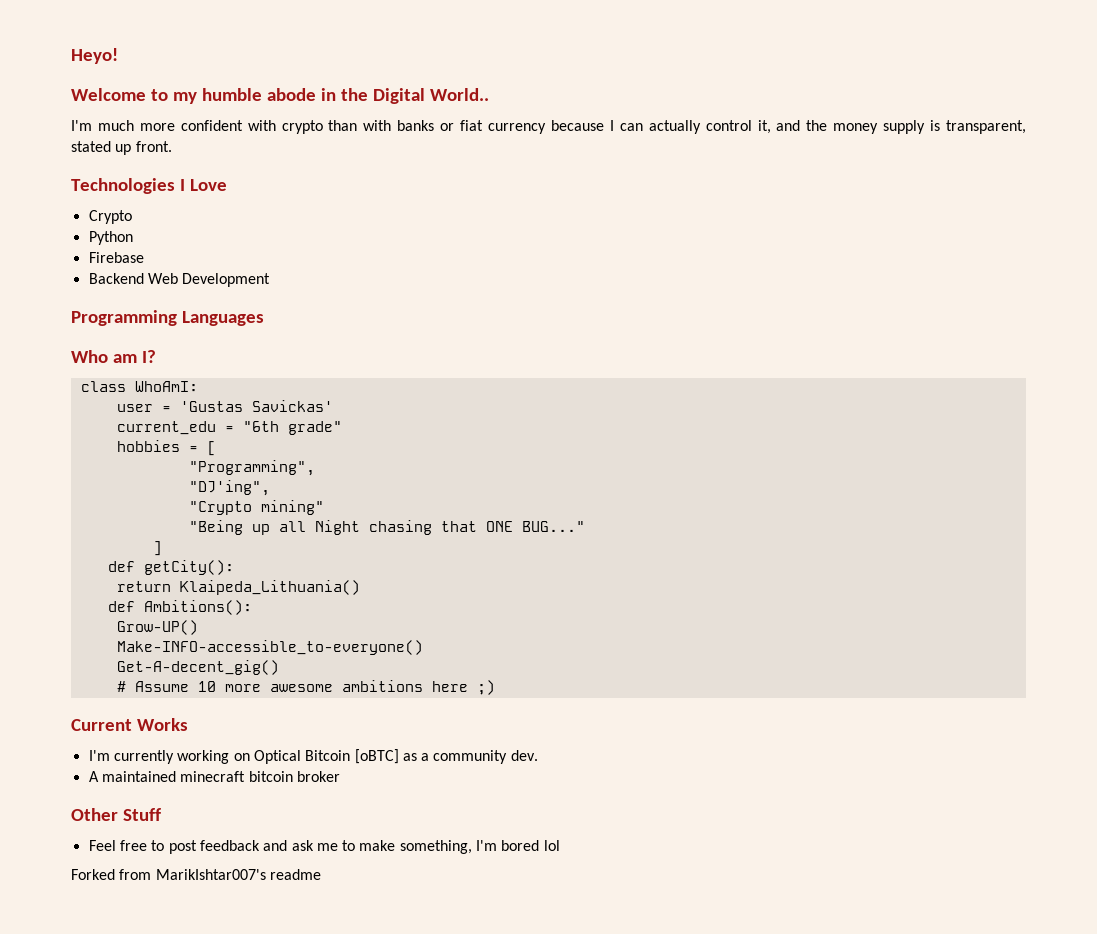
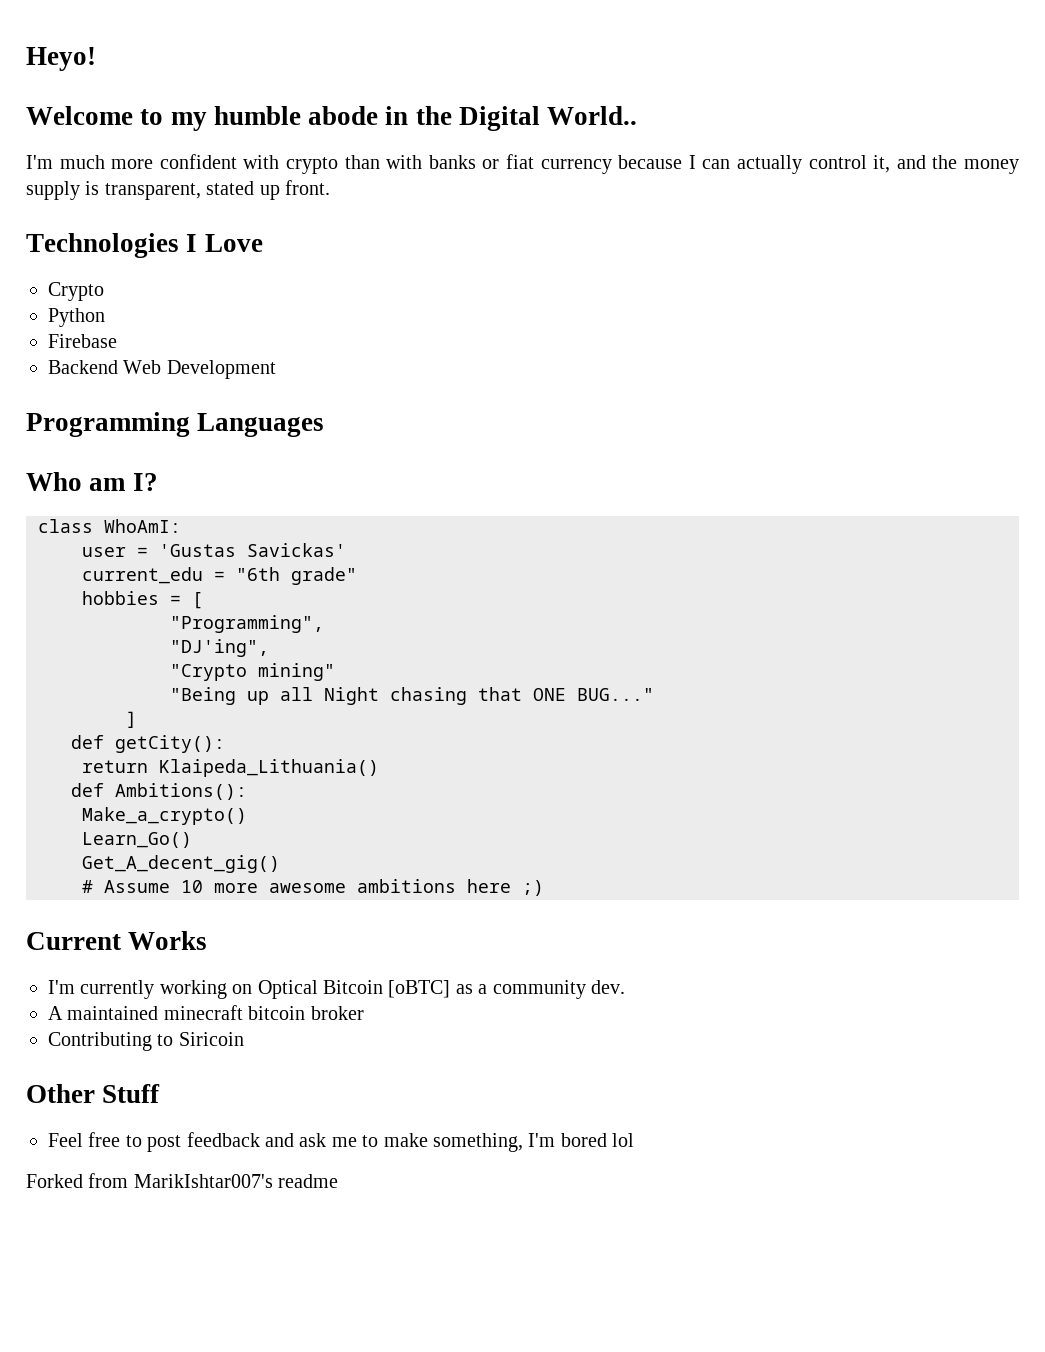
[116,620,198,635] [116,640,423,655] [116,660,279,675] Grow-UP() // Make-INFO-accessible_to-everyone() // Get-A-decent_gig() -> [82,807,247,825] [82,832,192,848] [82,855,280,873] Make_a_crypto() // Learn_Go() // Get_A_decent_gig()
(340, 776) none -> [48,1032,244,1051] // Contributing to Siricoin

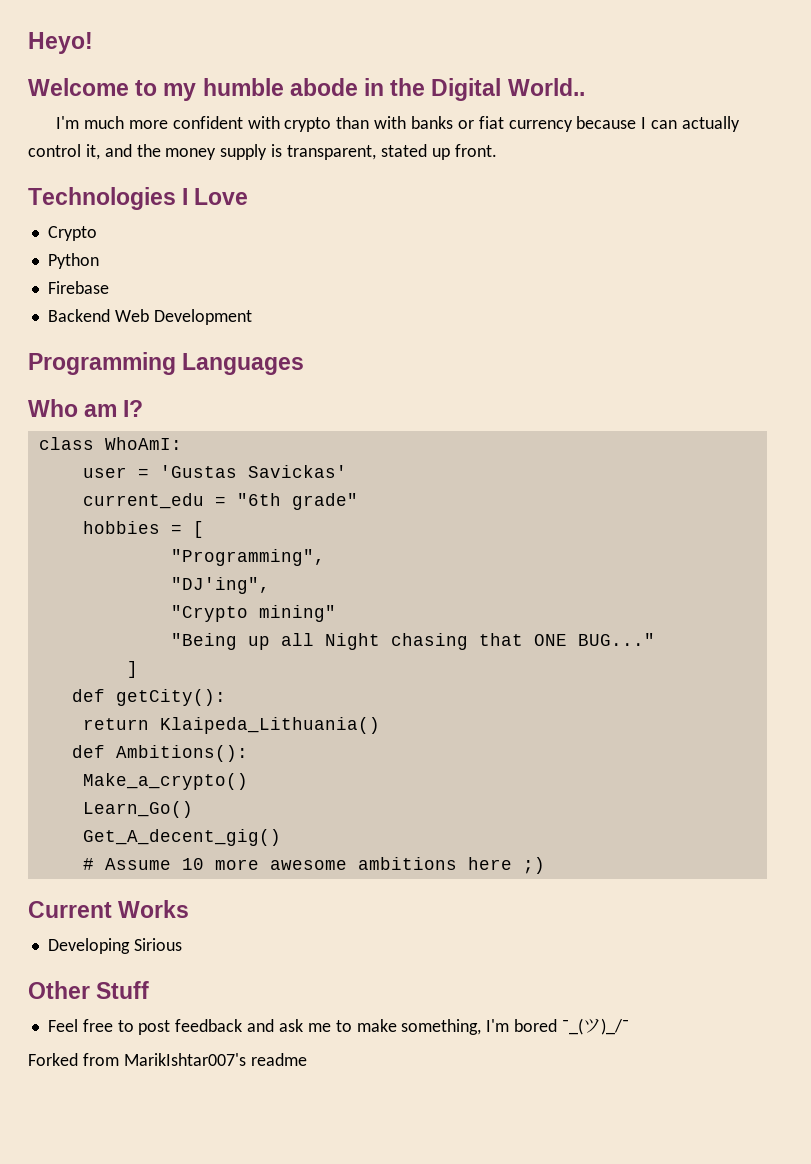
[48,980,625,999] [48,1005,364,1020] [48,1032,244,1051] I'm currently working on Optical Bitcoin [oBTC] as a community dev. // A maintained minecraft bitcoin broker // Contributing to Siricoin -> [47,938,182,954] Developing Sirious
[612,1133,635,1147] lol -> [561,1018,629,1035] ¯_(ツ)_/¯

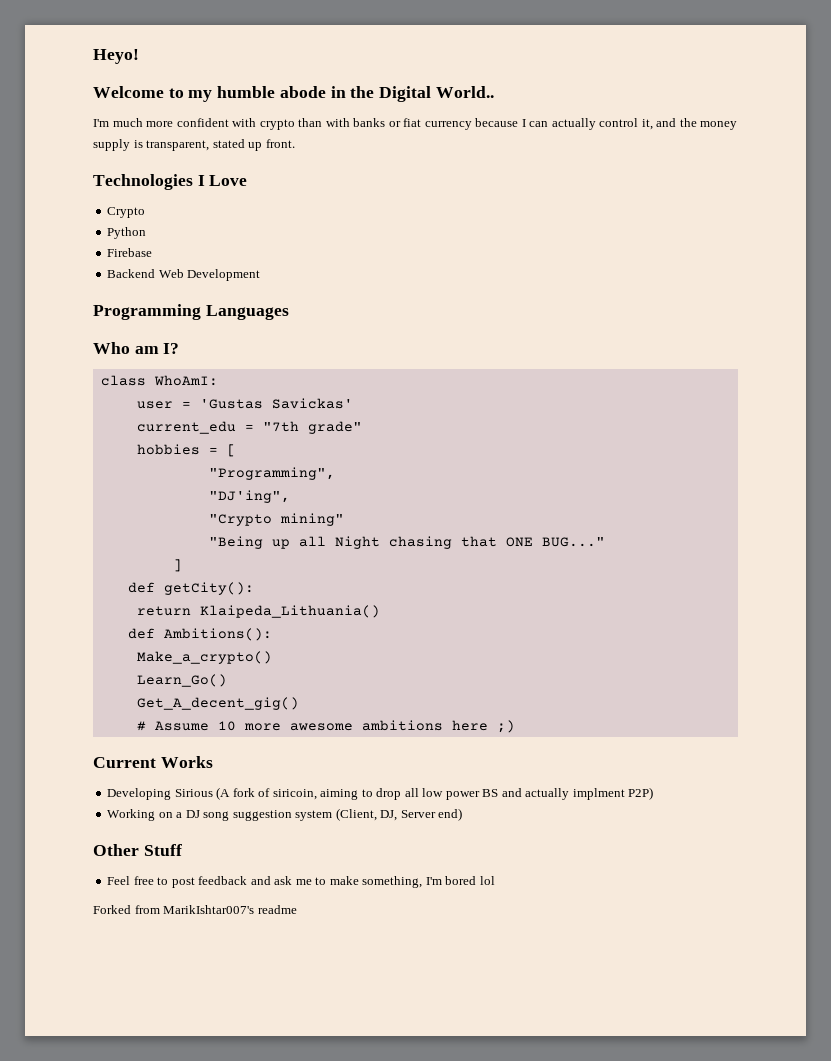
[236,493,281,506] "6th -> [262,421,299,432] "7th
(182, 944) none -> [216,787,654,800] [107,808,463,821] (A fork of siricoin, aiming to drop all low power BS and actually implment P2P) // Working on a DJ song suggestion system (Client, DJ, Server end)
[561,1018,629,1035] ¯_(ツ)_/¯ -> [479,876,495,885] lol

